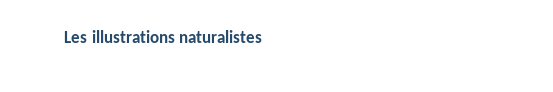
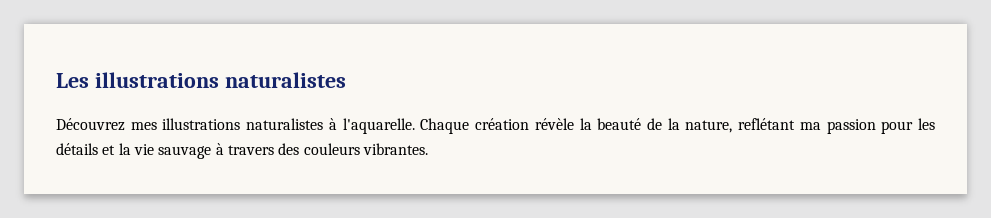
(263, 36) none -> [56,118,935,134] [56,143,428,159] // Découvrez mes illustrations naturalistes à l'aquarelle. Chaque création révèle la beauté de la nature, reflétant ma passion pour les détails et la vie sauvage à travers des couleurs vibrantes.

